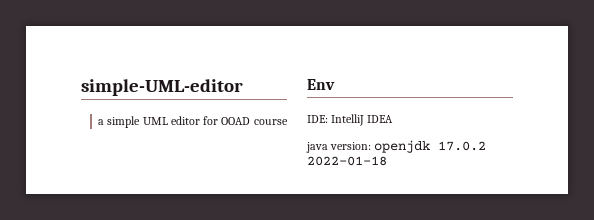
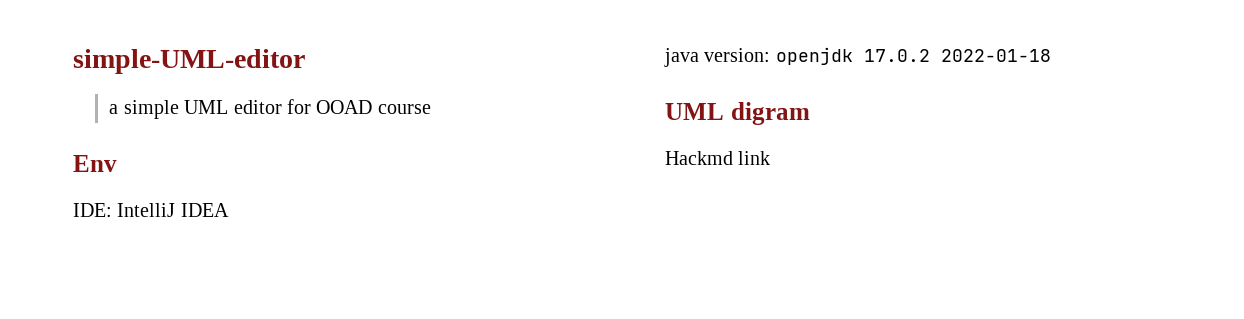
(387, 161) none -> [665,102,810,125] [665,151,771,165] // UML digram // Hackmd link

